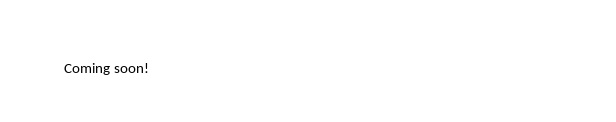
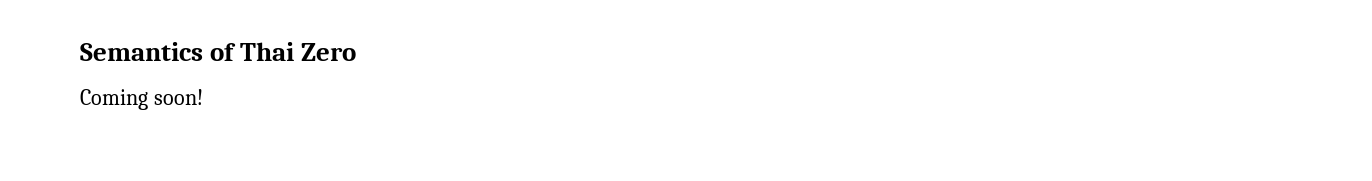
(64, 69) none -> [80,42,357,61] Semantics of Thai Zero //

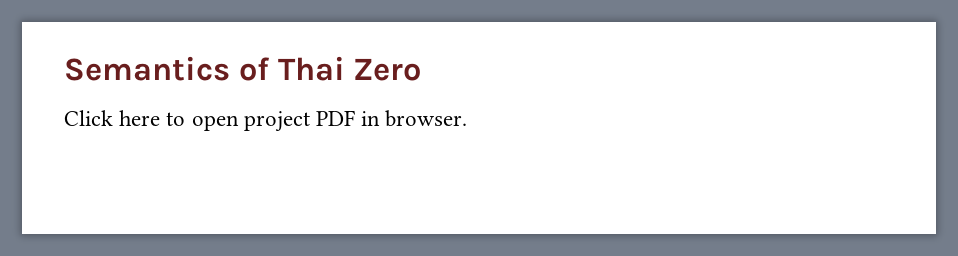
[80,89,203,110] Coming soon! -> [64,110,468,132] Click here to open project PDF in browser.

